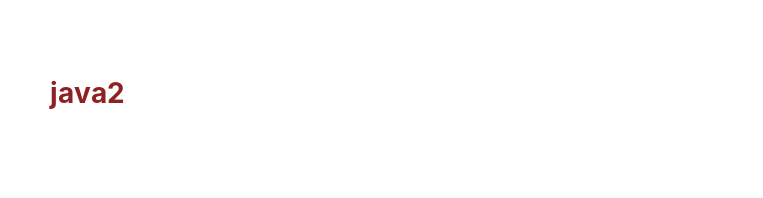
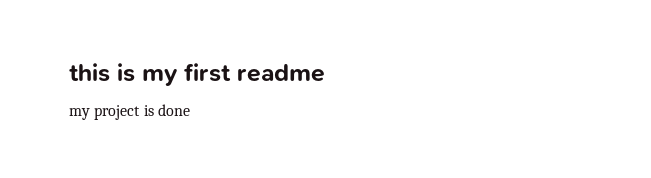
[49,80,125,109] java2 -> [69,63,325,86] [69,104,190,120] this is my first readme // my project is done

